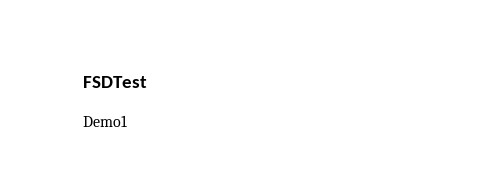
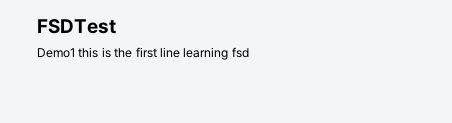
(127, 121) none -> [78,47,249,60] this is the first line learning fsd

